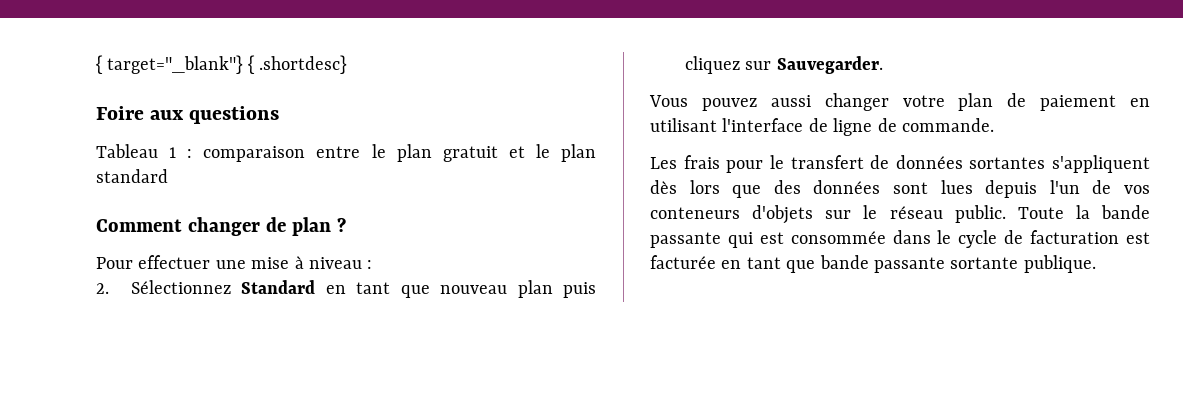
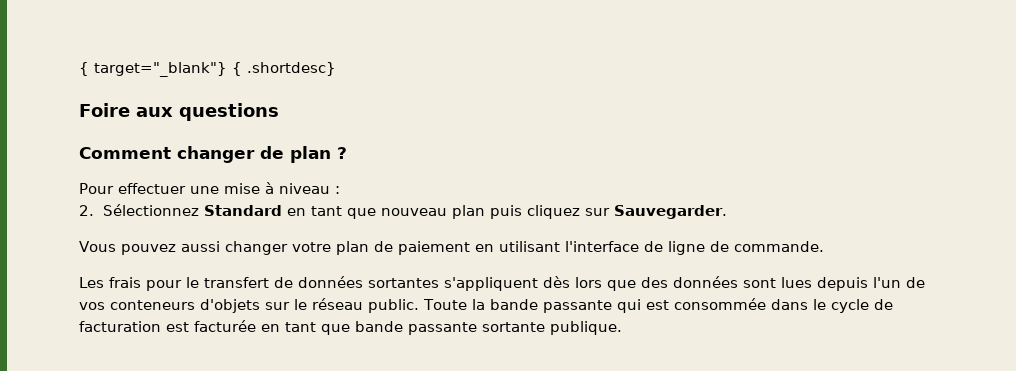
[96,144,597,162] [96,169,168,183] // Tableau 1 : comparaison entre le plan gratuit et le plan standard -> (279, 112) none

